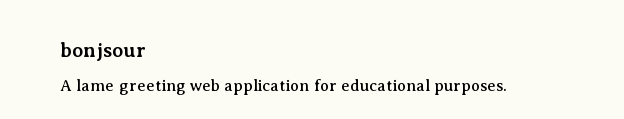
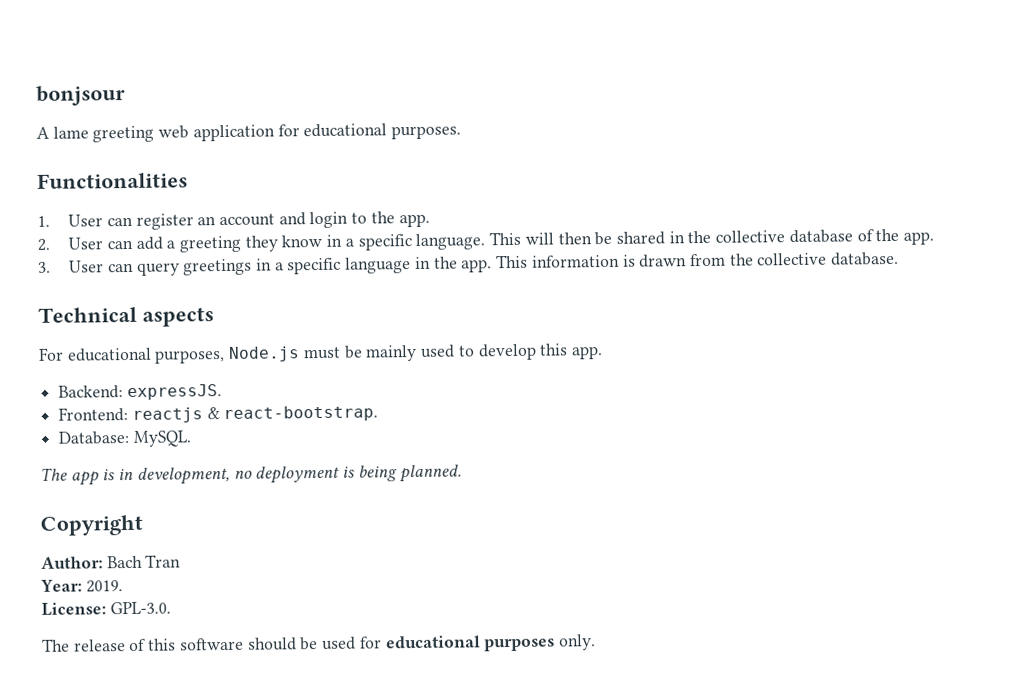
(508, 89) none -> [37,172,188,189] [37,211,430,230] [37,228,935,253] [38,251,900,276] [38,306,214,327] [38,343,603,364] [58,384,222,401] [58,405,379,423] [58,430,192,447] [40,464,462,486] [40,514,143,536] [41,554,182,569] [40,579,123,593] [41,601,171,616] [42,634,596,652] // Functionalities // 1. User can register an account and login to the app. // 2. User can add a greeting they know in a specific language. This will then be shared in the collective database of the app. // 3. User can query greetings in a specific language in the app. This information is drawn from the collective database. // Technical aspects // For educational purposes, Node.js must be mainly used to develop this app. // Backend: expressJS. // Frontend: reactjs & react-bootstrap. // Database: MySQL. // The app is in development, no deployment is being planned. // Copyright // Author: Bach Tran // Year: 2019. // License: GPL-3.0. // The release of this software should be used for educational purposes only.

